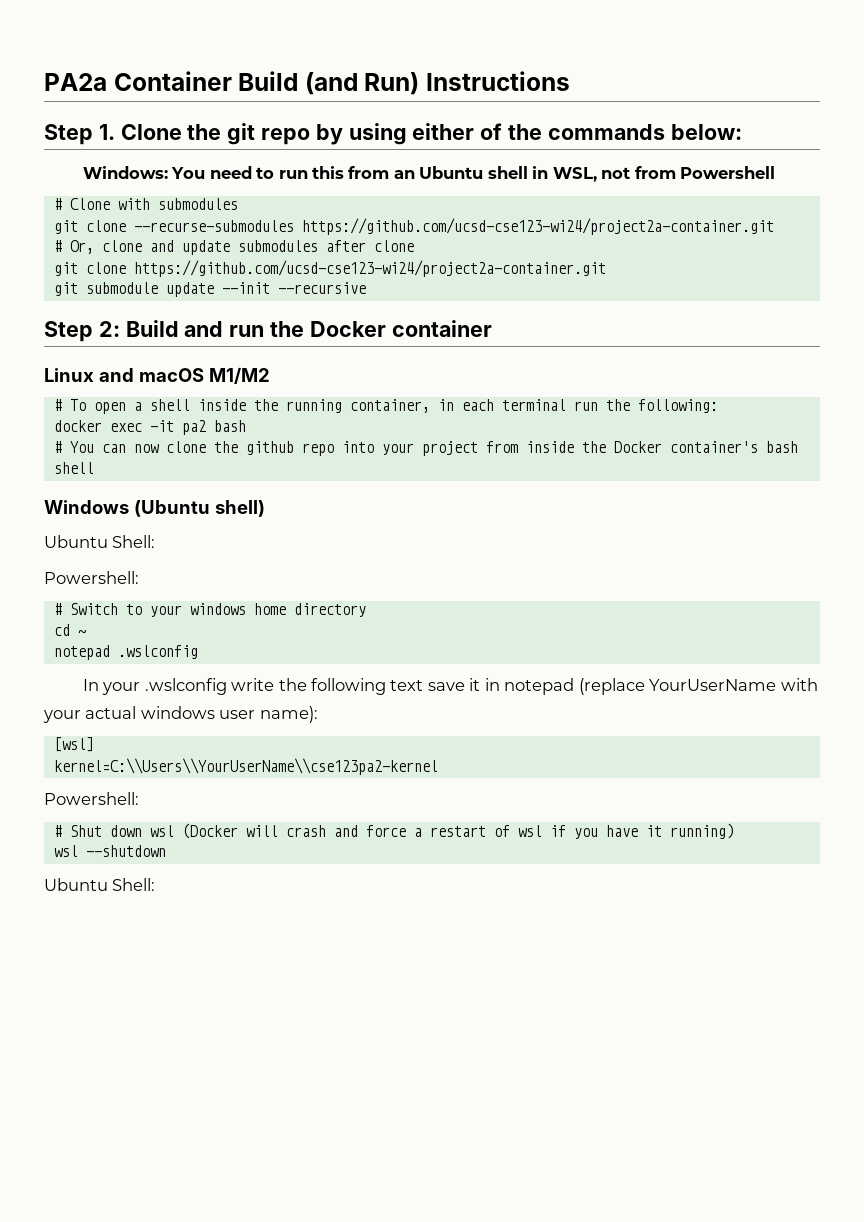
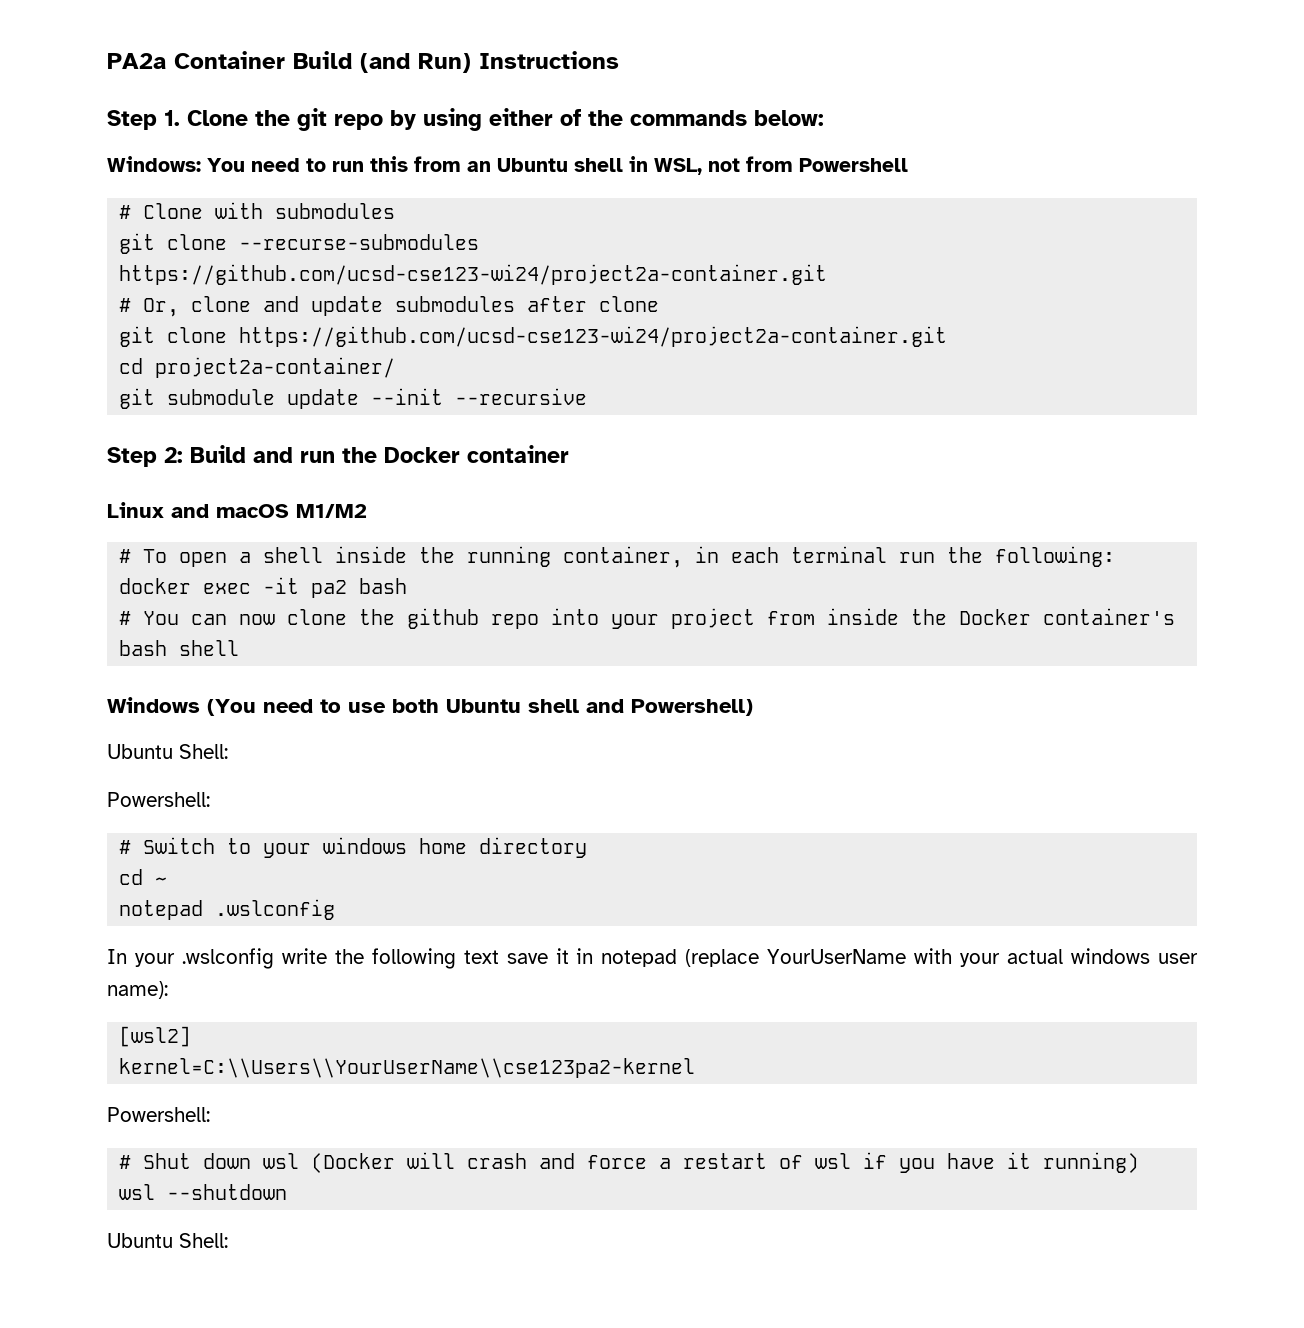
(606, 268) none -> [119,357,396,378] // cd project2a-container/
[133,500,265,517] (Ubuntu shell) -> [207,699,753,716] (You need to use both Ubuntu shell and Powershell)
[53,737,94,752] [wsl] -> [119,1026,192,1047] [wsl2]

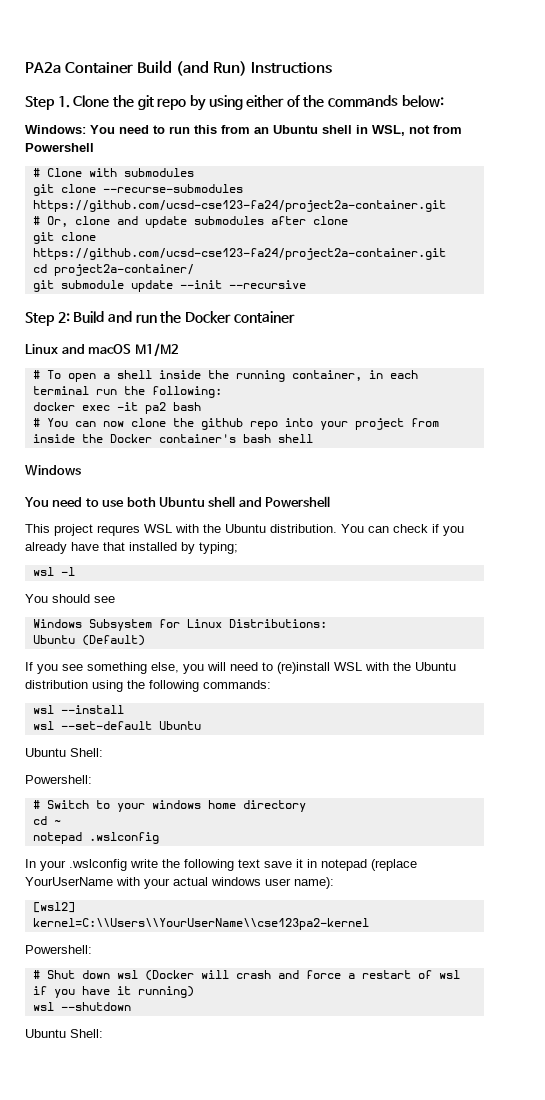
[119,264,828,285] https://github.com/ucsd-cse123-wi24/project2a-container.git -> [32,200,446,212] https://github.com/ucsd-cse123-fa24/project2a-container.git
[239,326,948,347] https://github.com/ucsd-cse123-wi24/project2a-container.git -> [32,248,446,260] https://github.com/ucsd-cse123-fa24/project2a-container.git
[207,699,256,716] (You -> [24,497,49,507] // You
[631,699,753,716] Powershell) -> [265,496,330,508] [25,524,464,536] [25,542,238,554] [32,567,75,576] [25,594,115,603] [32,619,327,631] [32,635,145,646] [25,662,456,674] [25,680,271,692] [32,705,124,714] [32,721,201,730] Powershell // This project requres WSL with the Ubuntu distribution. You can check if you already have that installed by typing; // wsl -l // You should see // Windows Subsystem for Linux Distributions: // Ubuntu (Default) // If you see something else, you will need to (re)install WSL with the Ubuntu distribution using the following commands: // wsl --install // wsl --set-default Ubuntu

